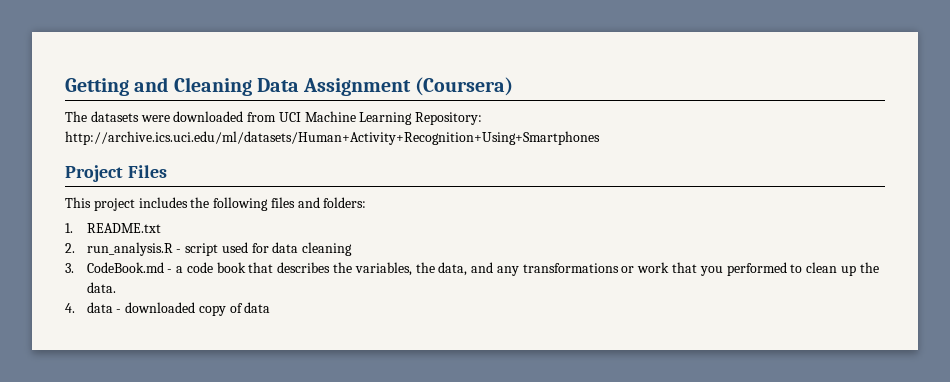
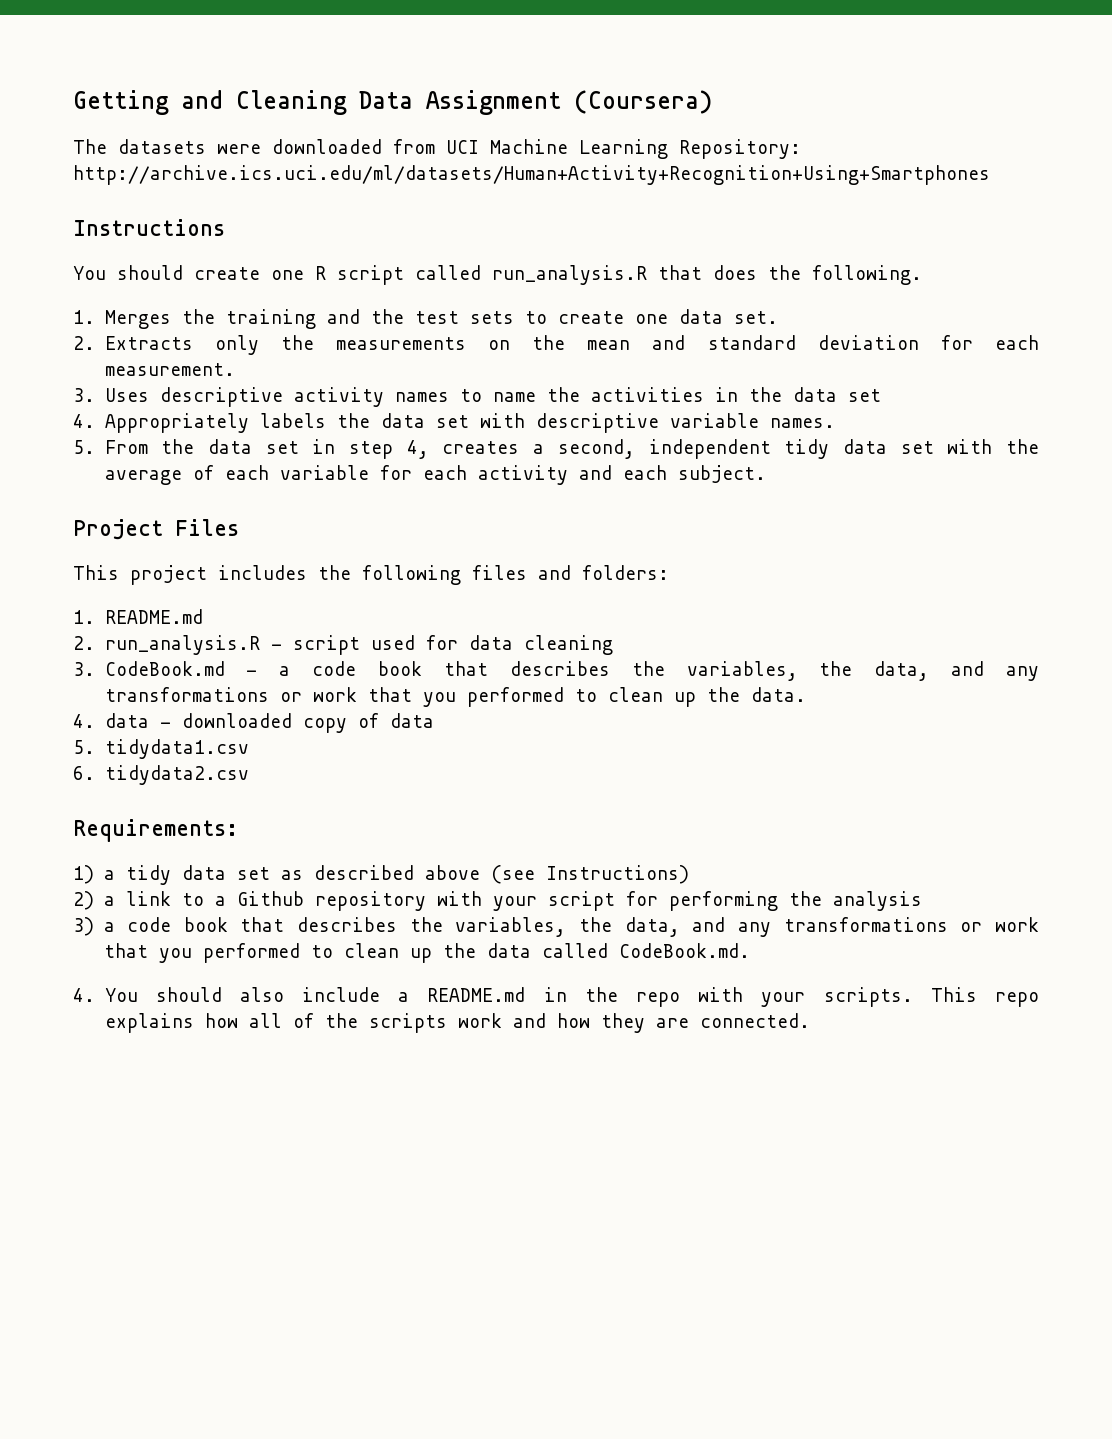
(600, 138) none -> [73,219,225,236] [73,265,922,285] [73,309,778,329] [73,335,1039,355] [104,363,235,376] [73,387,881,407] [73,413,835,433] [73,439,1040,459] [104,465,766,485] // Instructions // You should create one R script called run_analysis.R that does the following. // 1. Merges the training and the test sets to create one data set. // 2. Extracts only the measurements on the mean and standard deviation for each measurement. // 3. Uses descriptive activity names to name the activities in the data set // 4. Appropriately labels the data set with descriptive variable names. // 5. From the data set in step 4, creates a second, independent tidy data set with the average of each variable for each activity and each subject.
[86,223,161,233] README.txt -> [104,609,203,624] README.md
(271, 307) none -> [73,739,249,759] [73,765,249,785] [73,819,238,842] [73,865,689,885] [73,891,922,911] [73,917,1040,937] [103,943,750,963] [73,987,1040,1007] [104,1013,810,1033] // 5. tidydata1.csv // 6. tidydata2.csv // Requirements: // 1) a tidy data set as described above (see Instructions) // 2) a link to a Github repository with your script for performing the analysis // 3) a code book that describes the variables, the data, and any transformations or work that you performed to clean up the data called CodeBook.md. // 4. You should also include a README.md in the repo with your scripts. This repo explains how all of the scripts work and how they are connected.

